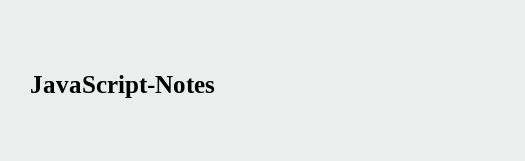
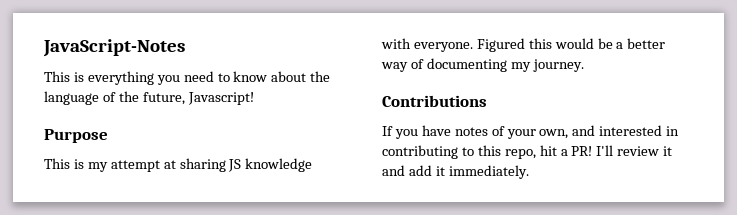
(215, 86) none -> [44,71,331,85] [44,91,254,105] [44,129,108,143] [44,158,313,172] [381,38,666,52] [381,58,584,72] [382,95,487,107] [382,125,680,139] [382,145,673,159] [382,165,529,179] // This is everything you need to know about the language of the future, Javascript! // Purpose // This is my attempt at sharing JS knowledge with everyone. Figured this would be a better way of documenting my journey. // Contributions // If you have notes of your own, and interested in contributing to this repo, hit a PR! I'll review it and add it immediately.

